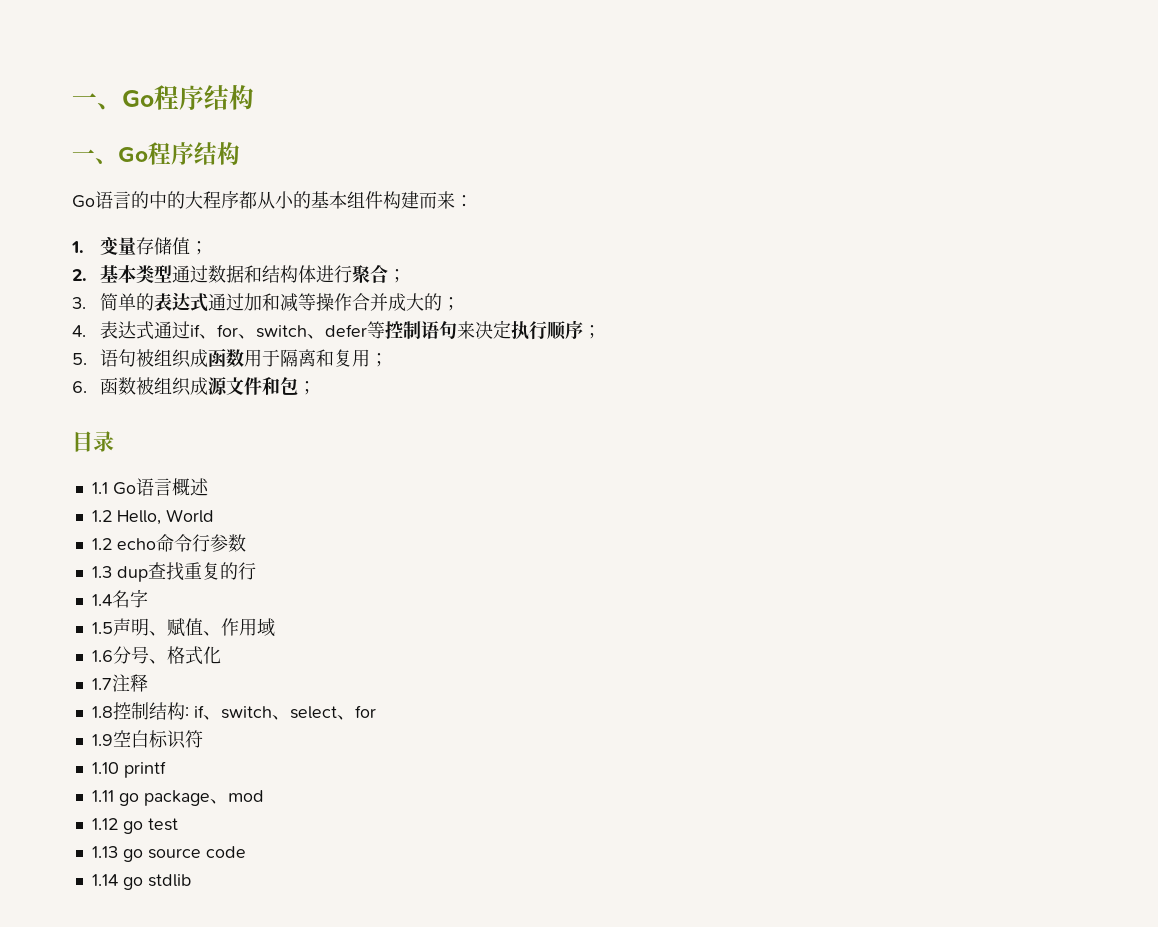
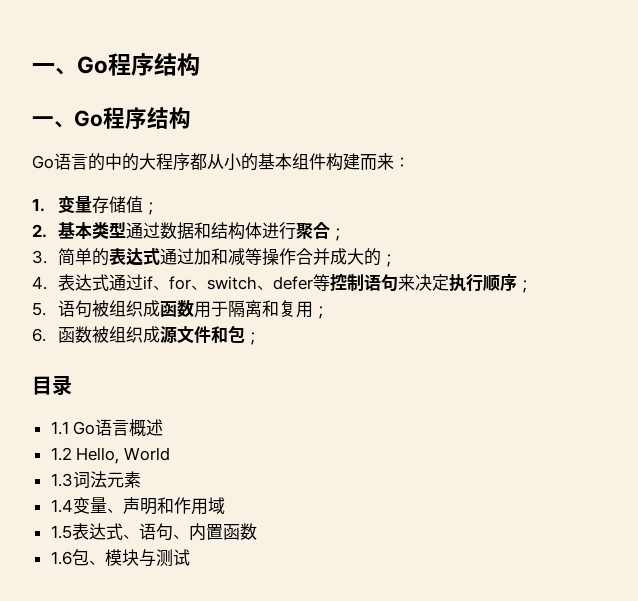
[91,534,246,552] [91,562,256,582] [91,589,148,608] [91,618,275,637] [91,646,221,665] [91,674,148,692] [91,702,376,720] [91,730,203,749] [91,761,166,778] [91,790,264,806] [91,818,178,834] [91,846,246,862] [91,874,191,890] 1.2 echo命令行参数 // 1.3 dup查找重复的行 // 1.4名字 // 1.5声明、赋值、作用域 // 1.6分号、格式化 // 1.7注释 // 1.8控制结构: if、switch、select、for // 1.9空白标识符 // 1.10 printf // 1.11 go package、mod // 1.12 go test // 1.13 go source code // 1.14 go stdlib -> [50,471,141,488] [50,497,225,515] [50,523,257,541] [50,549,190,567] 1.3词法元素 // 1.4变量、声明和作用域 // 1.5表达式、语句、内置函数 // 1.6包、模块与测试

